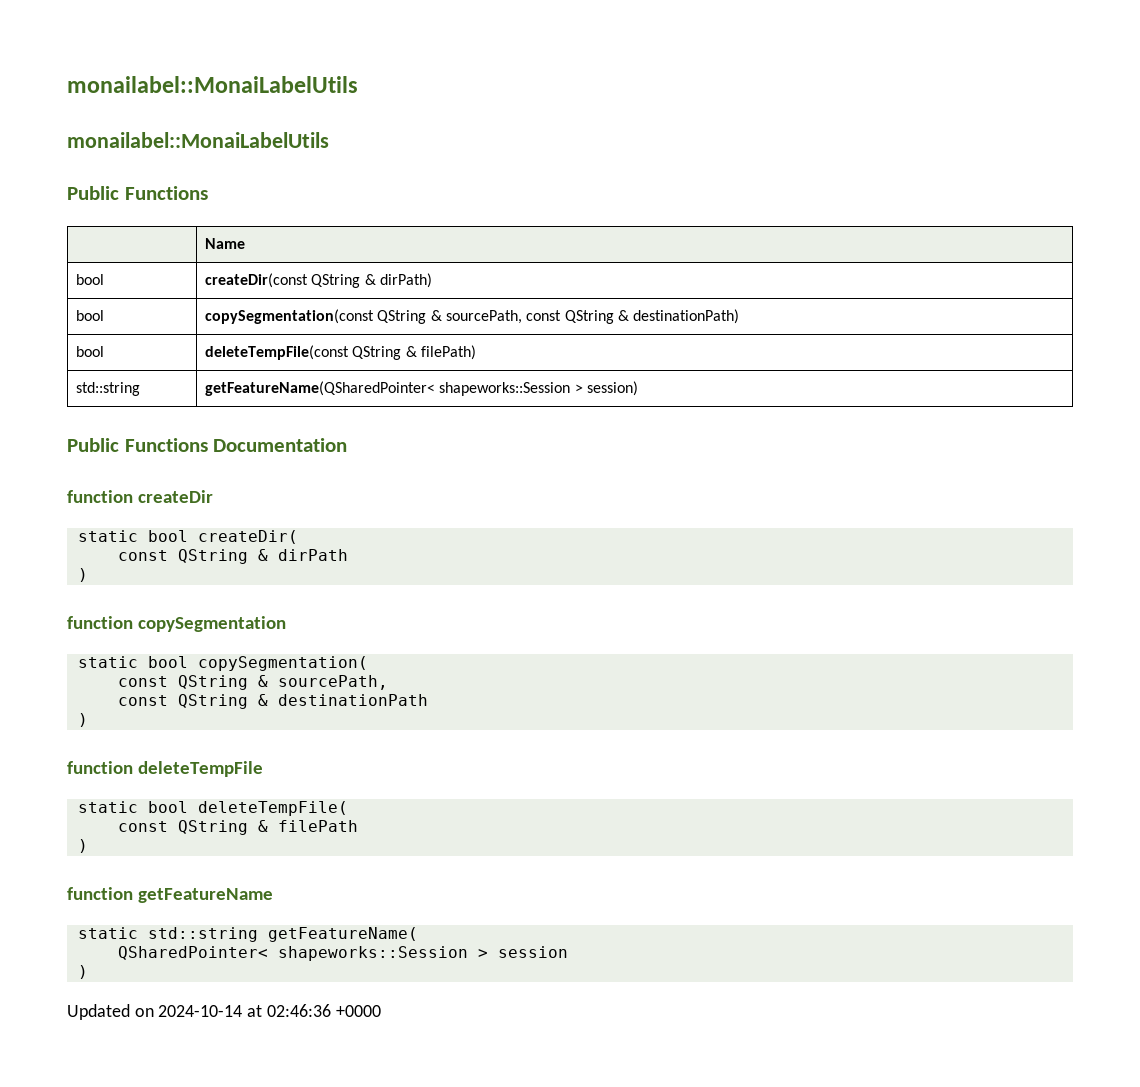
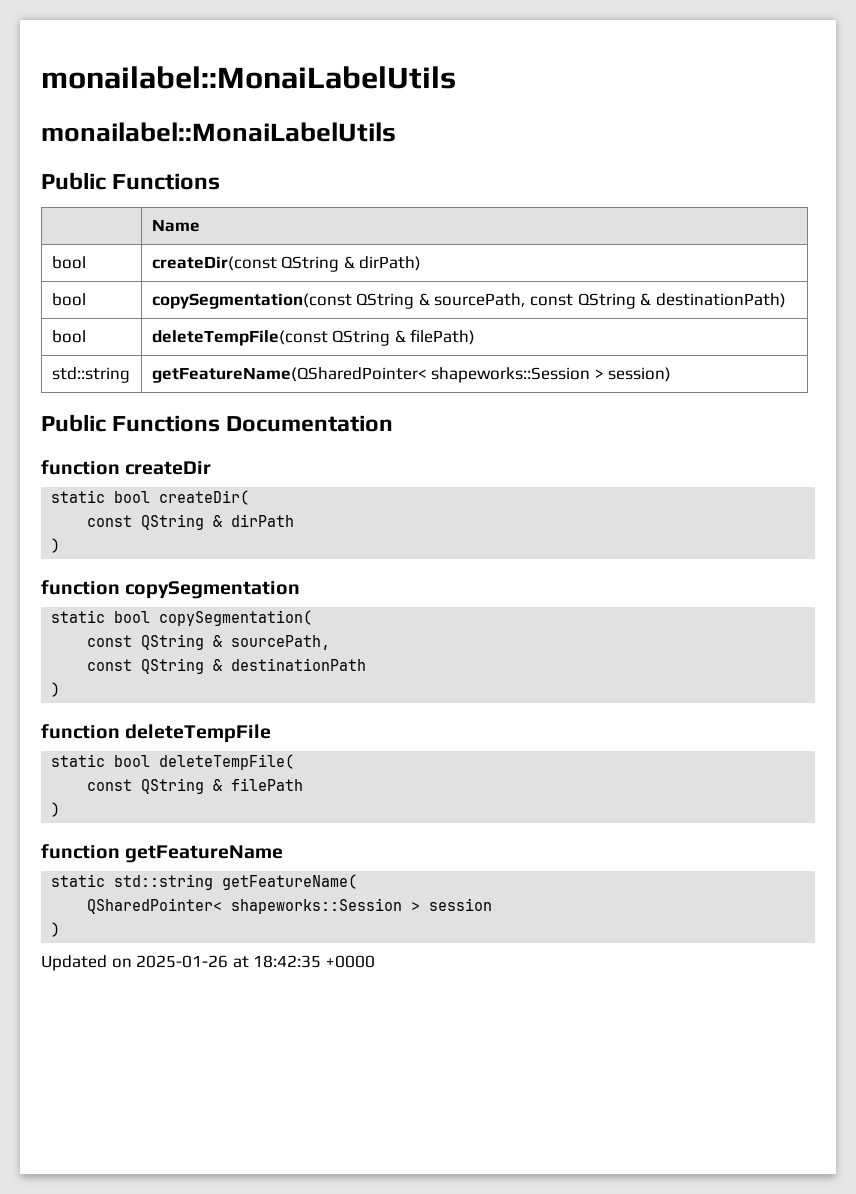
[158,1004,331,1017] 2024-10-14 at 02:46:36 -> [136,955,322,968] 2025-01-26 at 18:42:35

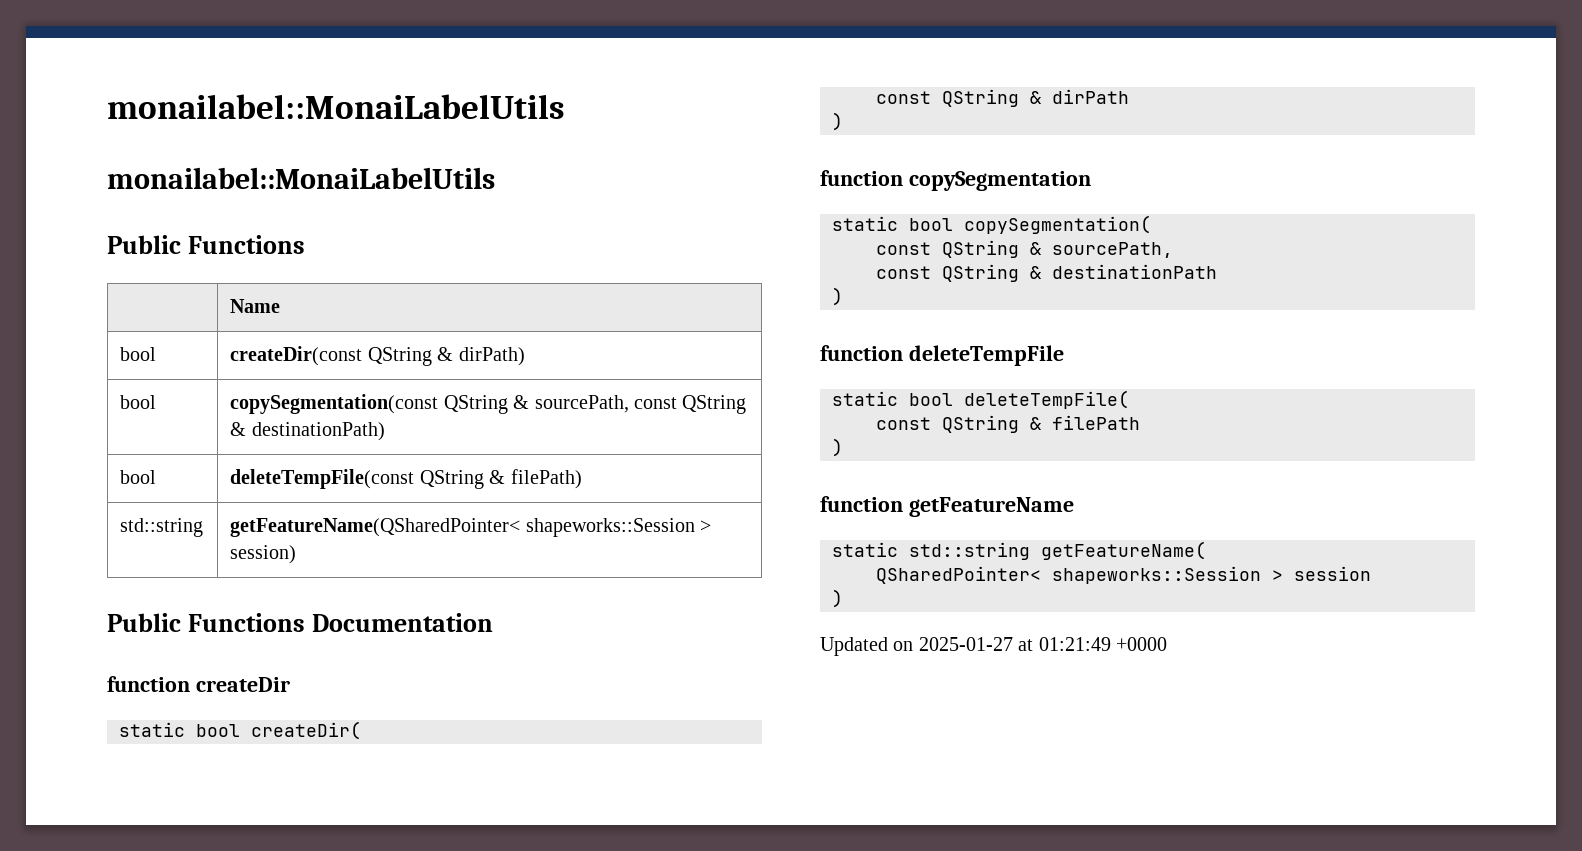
[136,955,322,968] 2025-01-26 at 18:42:35 -> [918,637,1111,651] 2025-01-27 at 01:21:49

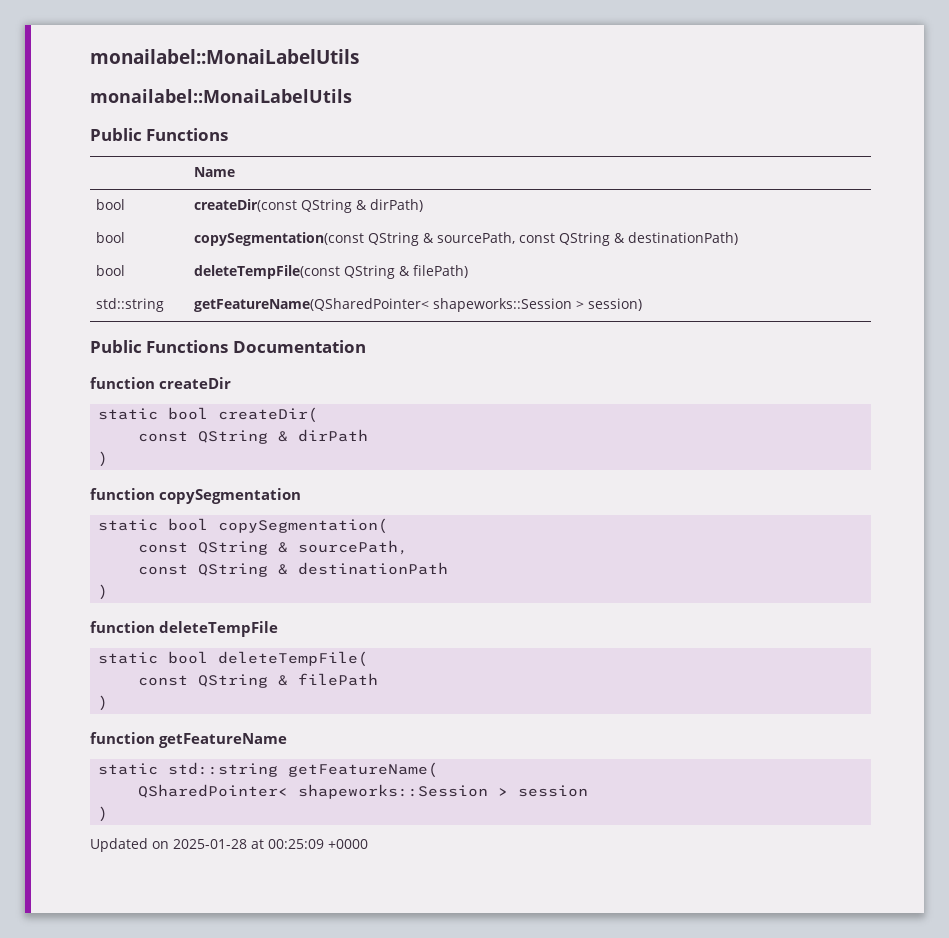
[918,637,1111,651] 2025-01-27 at 01:21:49 -> [173,839,324,849] 2025-01-28 at 00:25:09

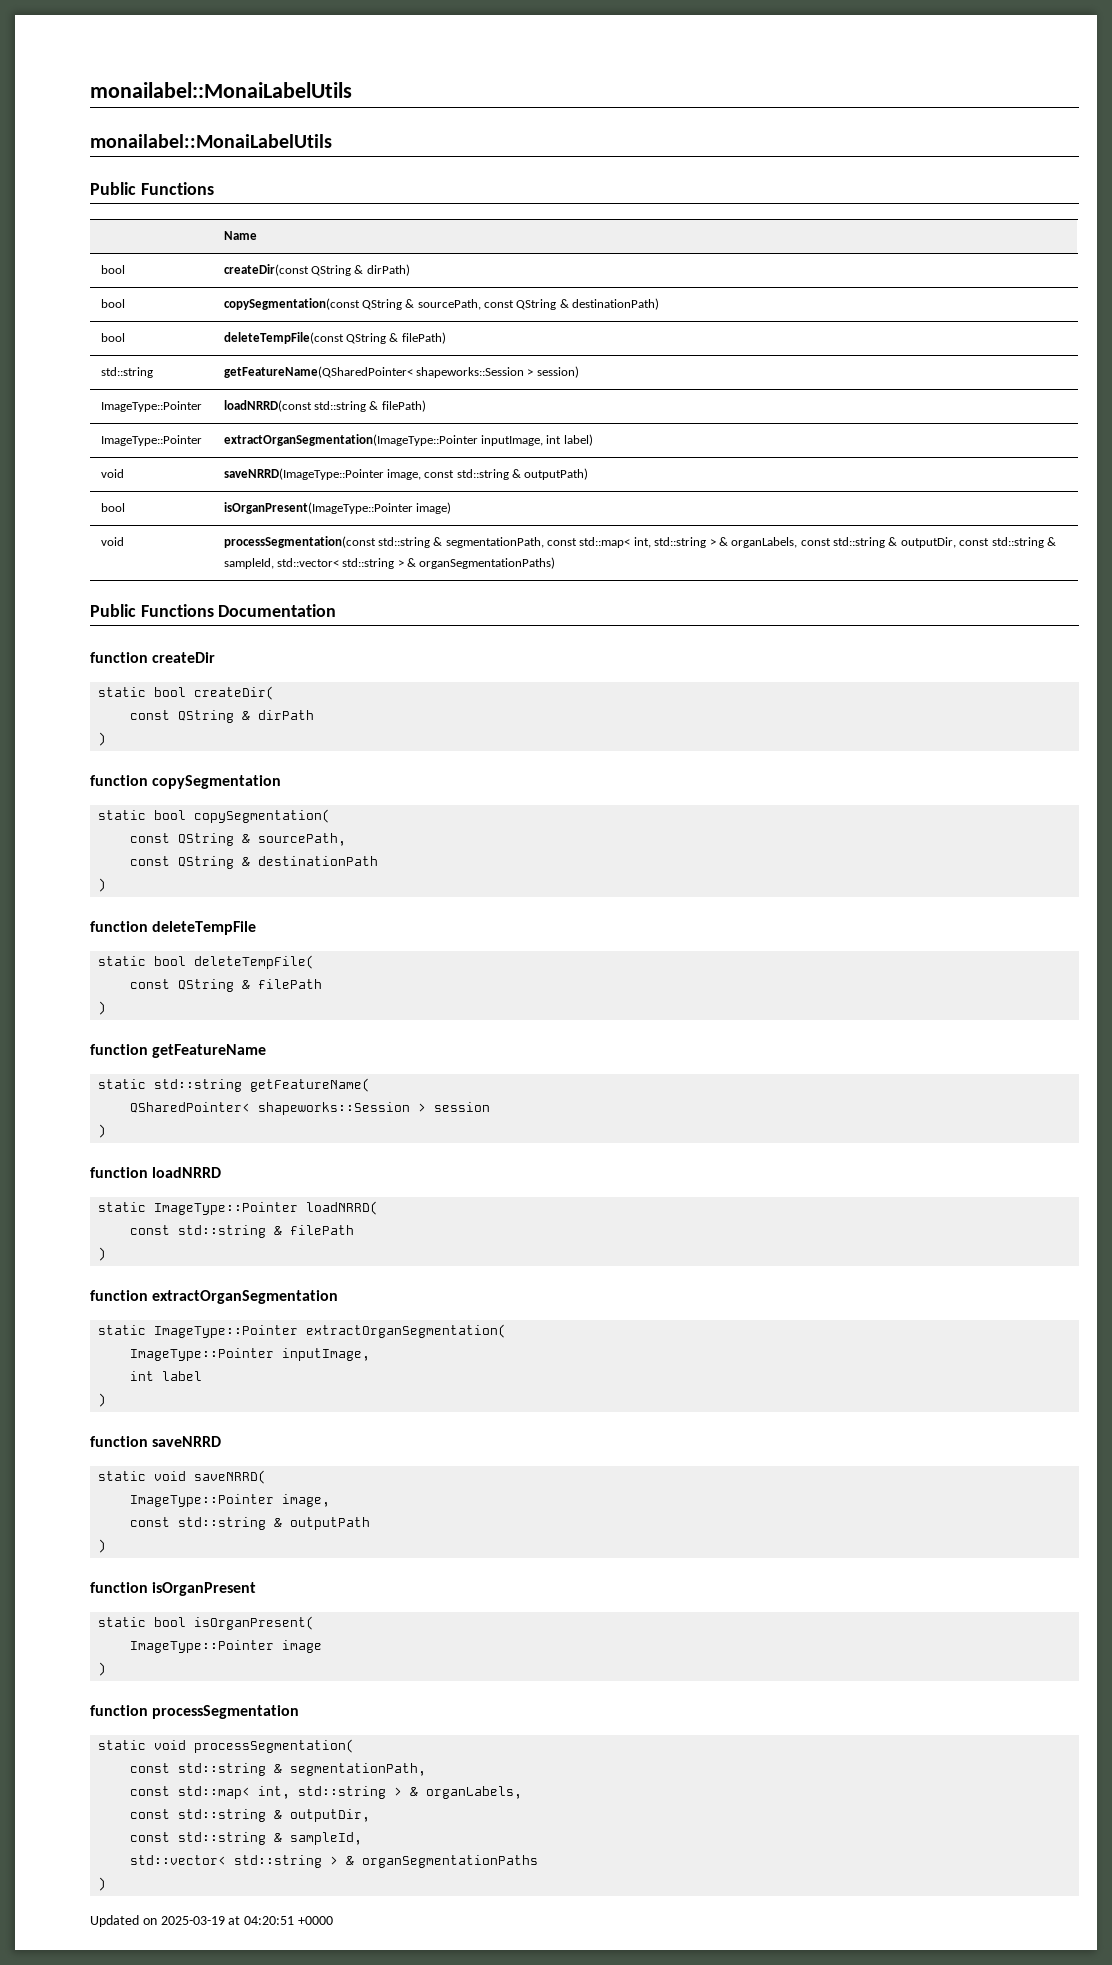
(643, 304) none -> [100,401,202,412] [223,400,426,412] [100,435,202,446] [223,434,593,446] [100,469,124,478] [223,468,589,480] [100,503,125,512] [223,502,451,514] [100,537,124,546] [223,536,1056,548] [223,557,556,569] // ImageType::Pointer | loadNRRD(const std::string & filePath) // ImageType::Pointer | extractOrganSegmentation(ImageType::Pointer inputImage, int label) // void | saveNRRD(ImageType::Pointer image, const std::string & outputPath) // bool | isOrganPresent(ImageType::Pointer image) // void | processSegmentation(const std::string & segmentationPath, const std::map< int, std::string > & organLabels, const std::string & outputDir, const std::string & sampleId, std::vector< std::string > & organSegmentationPaths)
(109, 814) none -> [90,1167,222,1178] [98,1201,379,1215] [130,1225,355,1238] [98,1247,107,1261] [90,1290,339,1304] [98,1324,507,1338] [130,1348,371,1361] [130,1371,203,1381] [98,1393,107,1407] [90,1436,222,1447] [98,1470,267,1484] [130,1494,331,1507] [130,1517,371,1530] [98,1539,107,1553] [90,1582,257,1596] [98,1616,315,1630] [130,1640,323,1653] [98,1662,107,1676] [90,1705,300,1719] [98,1739,355,1753] [130,1763,427,1776] [130,1786,523,1799] [130,1809,371,1822] [130,1832,363,1845] [130,1855,539,1868] [98,1877,107,1891] // function loadNRRD // static ImageType::Pointer loadNRRD( // const std::string & filePath // ) // function extractOrganSegmentation // static ImageType::Pointer extractOrganSegmentation( // ImageType::Pointer inputImage, // int label // ) // function saveNRRD // static void saveNRRD( // ImageType::Pointer image, // const std::string & outputPath // ) // function isOrganPresent // static bool isOrganPresent( // ImageType::Pointer image // ) // function processSegmentation // static void processSegmentation( // const std::string & segmentationPath, // const std::map< int, std::string > & organLabels, // const std::string & outputDir, // const std::string & sampleId, // std::vector< std::string > & organSegmentationPaths // )
[173,839,324,849] 2025-01-28 at 00:25:09 -> [160,1916,295,1925] 2025-03-19 at 04:20:51

